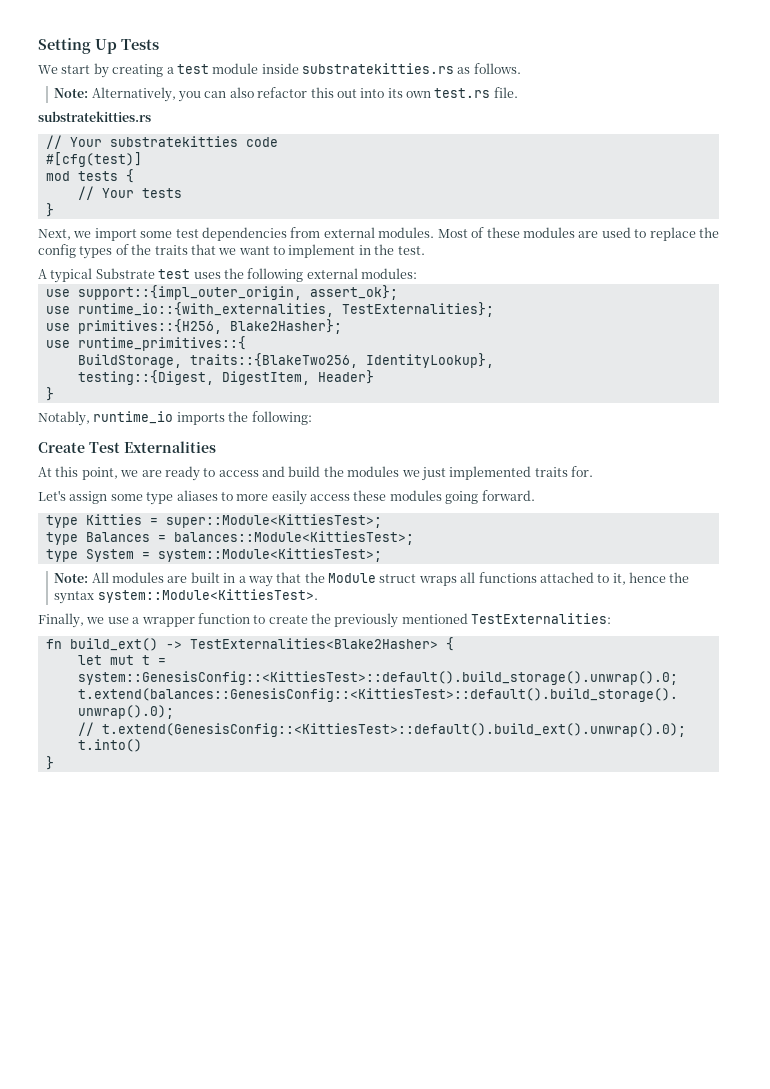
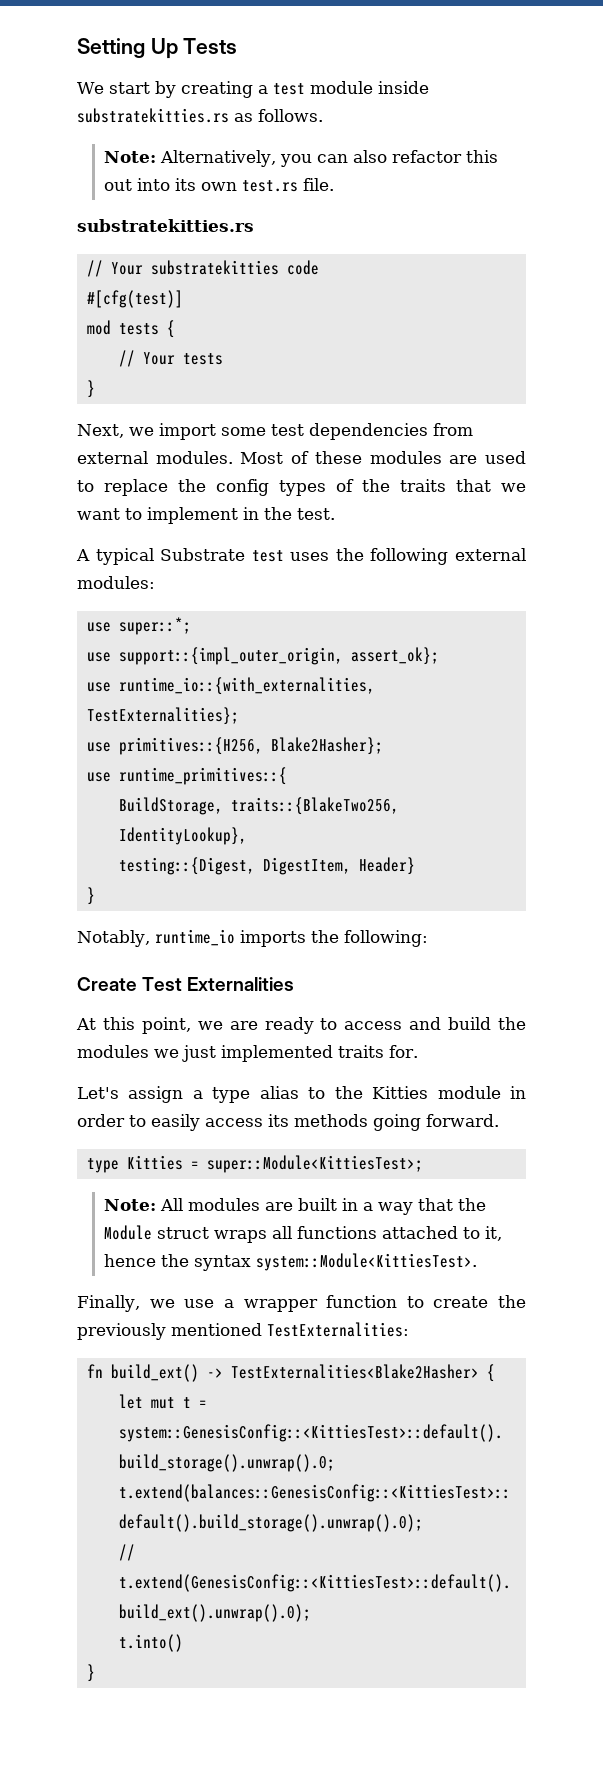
(417, 273) none -> [86,617,191,635] // use super::*;
[110,490,442,505] some type aliases to more easily access these modules -> [192,1086,526,1103] [77,1114,368,1131] a type alias to the Kitties module in order to easily access its methods
[45,531,414,545] [45,548,382,562] // type Balances = balances::Module<KittiesTest>; // type System = system::Module<KittiesTest>; -> (423, 1164) none

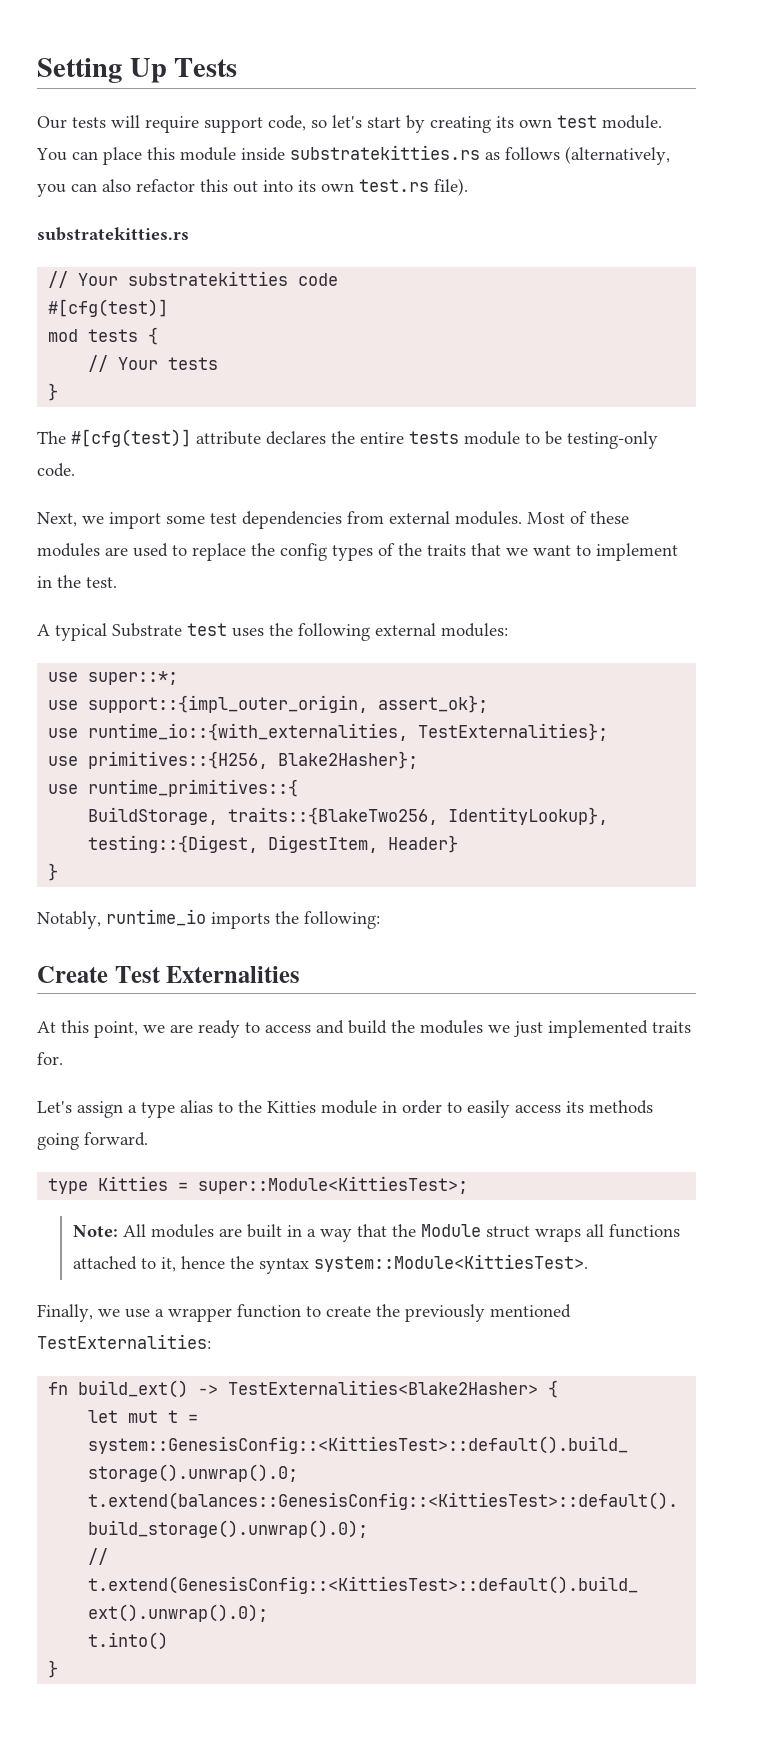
[77,81,305,98] We start by creating a test -> [37,115,662,133] [36,147,175,165] Our tests will require support code, so let's start by creating its own test module. You can place this
[258,109,323,122] [103,150,276,167] follows. // Note: Alternatively, -> [505,146,670,165] follows (alternatively,
[302,178,334,191] file. -> [434,178,468,196] file).
(95, 389) none -> [37,429,658,449] [37,463,75,477] // The #[cfg(test)] attribute declares the entire tests module to be testing-only code.

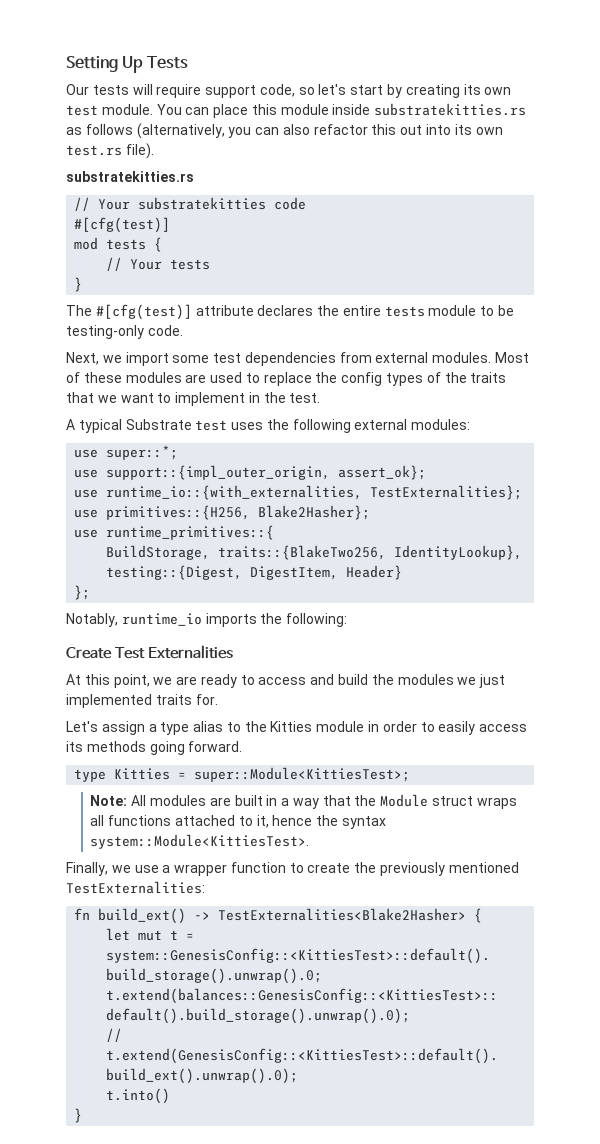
[48,863,59,881] } -> [74,585,91,600] };

